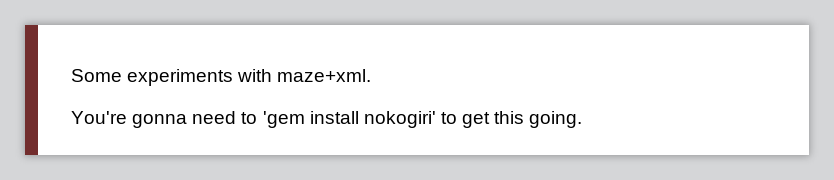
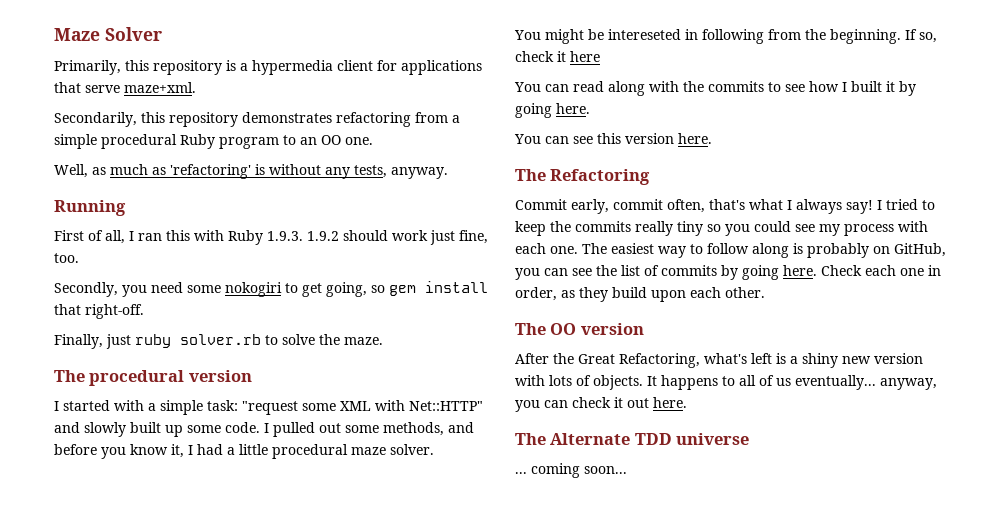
[71,69,372,86] [71,111,583,128] Some experiments with maze+xml. // You're gonna need to 'gem install nokogiri' to get this going. -> [54,27,162,41] [54,60,482,75] [54,82,196,93] [54,112,460,127] [54,134,373,149] [54,164,448,179] [54,200,126,216] [54,230,488,245] [54,253,79,263] [54,281,488,297] [54,304,144,319] [54,334,383,349] [54,370,252,386] [54,400,483,415] [54,422,474,437] [54,444,434,459] [514,29,937,44] [515,51,600,62] [514,81,916,96] [515,103,590,118] [514,133,712,144] [515,169,651,185] [515,199,935,214] [515,221,928,236] [515,243,946,258] [515,265,941,280] [515,287,765,302] [515,323,644,335] [515,353,923,368] [515,375,937,390] [515,397,687,412] [515,433,750,445] [515,463,627,478] Maze Solver // Primarily, this repository is a hypermedia client for applications that serve maze+xml. // Secondarily, this repository demonstrates refactoring from a simple procedural Ruby program to an OO one. // Well, as much as 'refactoring' is without any tests, anyway. // Running // First of all, I ran this with Ruby 1.9.3. 1.9.2 should work just fine, too. // Secondly, you need some nokogiri to get going, so gem install that right-off. // Finally, just ruby solver.rb to solve the maze. // The procedural version // I started with a simple task: "request some XML with Net::HTTP" and slowly built up some code. I pulled out some methods, and before you know it, I had a little procedural maze solver. // You might be intereseted in following from the beginning. If so, check it here // You can read along with the commits to see how I built it by going here. // You can see this version here. // The Refactoring // Commit early, commit often, that's what I always say! I tried to keep the commits really tiny so you could see my process with each one. The easiest way to follow along is probably on GitHub, you can see the list of commits by going here. Check each one in order, as they build upon each other. // The OO version // After the Great Refactoring, what's left is a shiny new version with lots of objects. It happens to all of us eventually... anyway, you can check it out here. // The Alternate TDD universe // ... coming soon...

